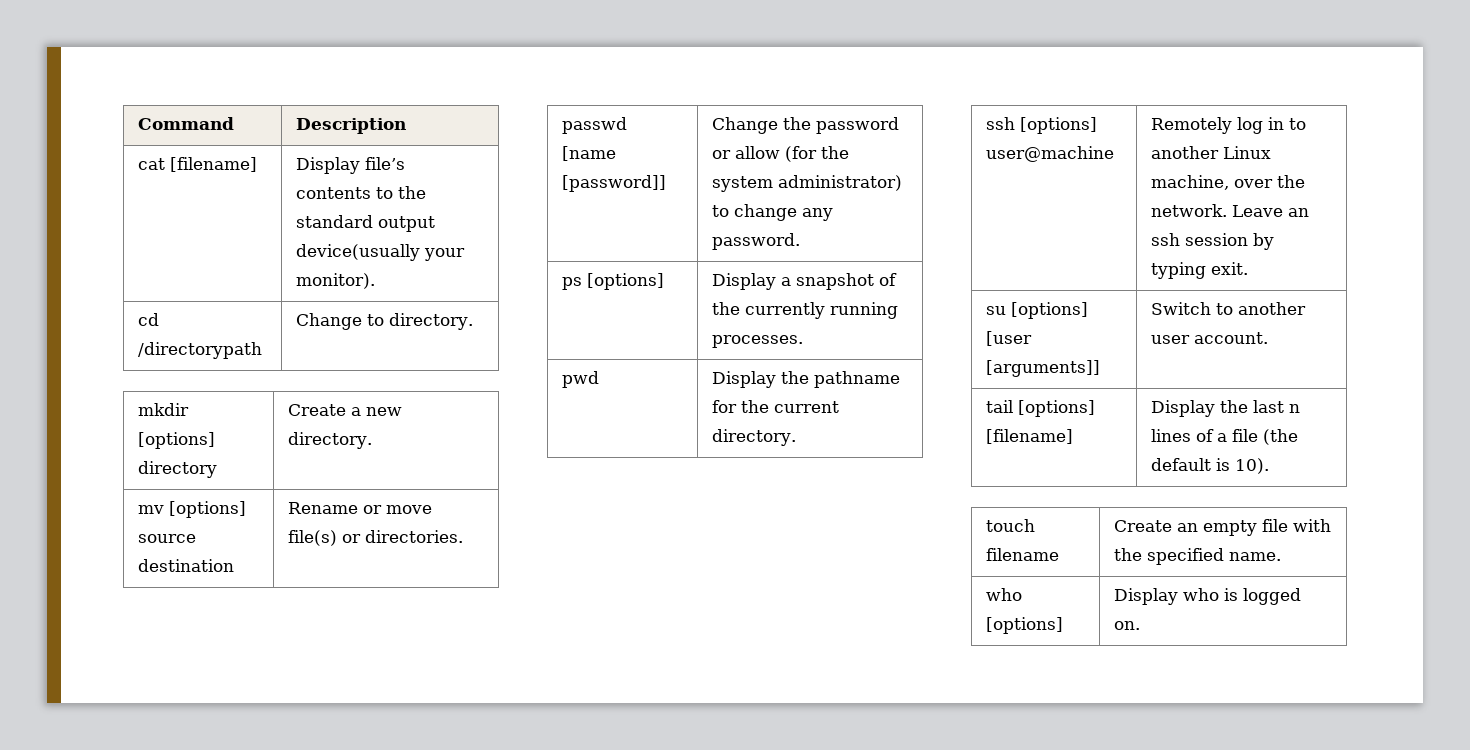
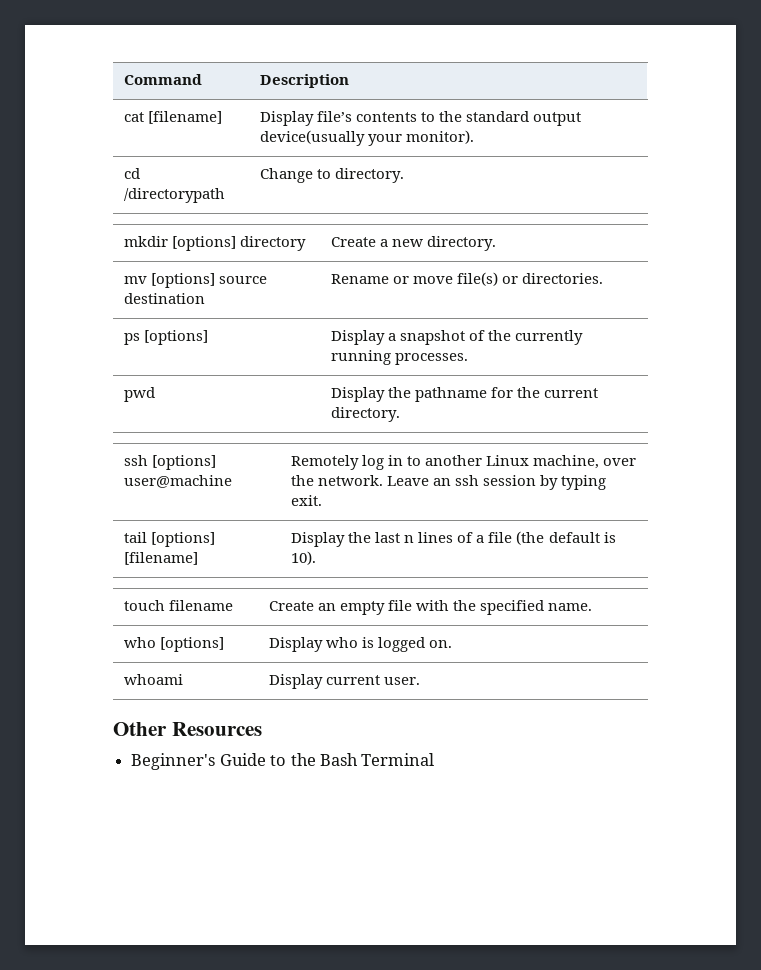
[562,117,628,134] [562,146,617,161] [562,175,667,192] [712,117,900,134] [712,146,850,162] [712,175,903,192] [712,204,834,221] [712,233,801,250] // passwd [name [password]] | Change the password or allow (for the system administrator) to change any password. -> (604, 278) none
[986,302,1089,319] [986,331,1033,346] [986,360,1101,377] [1151,302,1307,315] [1151,332,1269,344] // su [options] [user [arguments]] | Switch to another user account. -> (323, 500) none
(1141, 625) none -> [124,674,184,685] [269,674,421,689] [113,722,262,736] [131,753,435,770] // whoami | Display current user. // Other Resources // Beginner's Guide to the Bash Terminal

